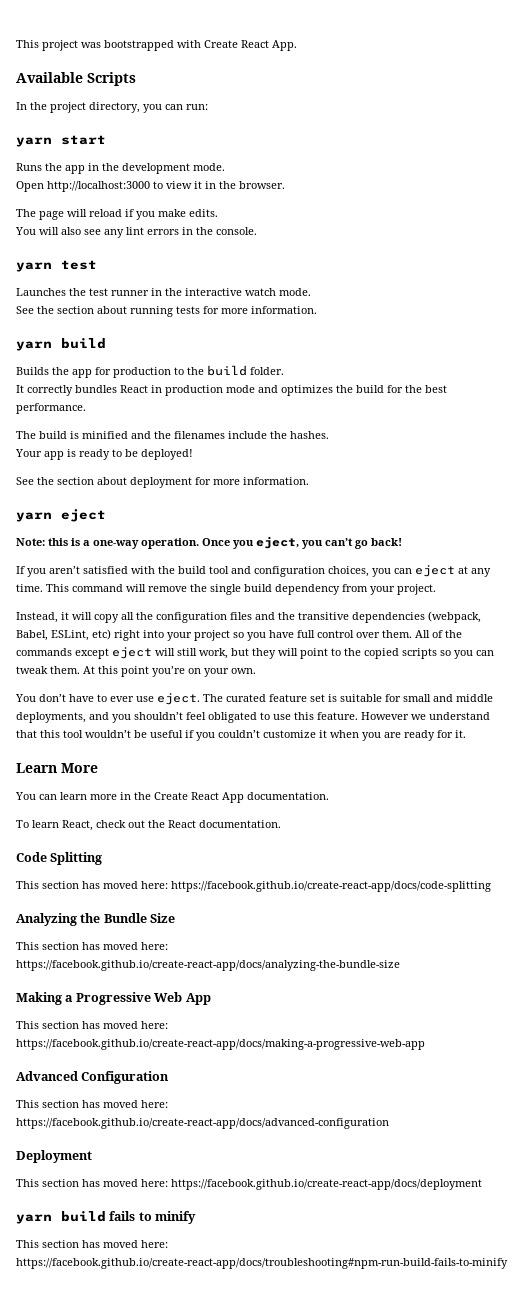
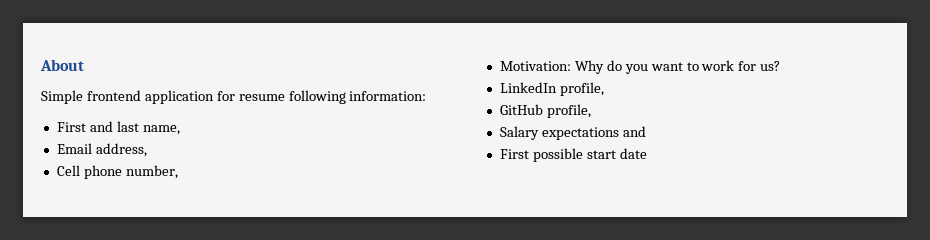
[16,40,297,51] [16,72,136,86] [16,102,208,113] [16,135,106,147] [16,163,225,174] [16,181,285,192] [16,209,218,220] [15,227,257,238] [16,260,97,272] [16,288,311,296] [16,306,317,317] [16,338,106,351] [16,365,284,378] [16,385,447,396] [16,403,86,414] [16,431,329,439] [15,449,193,460] [16,477,309,488] [16,509,106,522] [16,536,402,549] [16,565,491,577] [16,584,436,595] [16,611,481,623] [16,629,462,641] [16,647,494,659] [16,666,256,677] [15,693,493,705] [16,712,490,723] [16,730,466,741] [16,763,98,773] [15,792,329,803] [16,820,281,831] [16,852,103,865] [16,881,491,892] [16,913,176,926] [16,942,168,950] [16,960,400,971] [16,992,211,1005] [16,1021,168,1029] [16,1039,425,1050] [16,1071,170,1084] [16,1100,168,1108] [16,1118,389,1129] [16,1150,92,1163] [16,1179,482,1190] [16,1211,197,1224] [16,1240,168,1248] [16,1258,508,1269] This project was bootstrapped with Create React App. // Available Scripts // In the project directory, you can run: // yarn start // Runs the app in the development mode. // Open http://localhost:3000 to view it in the browser. // The page will reload if you make edits. // You will also see any lint errors in the console. // yarn test // Launches the test runner in the interactive watch mode. // See the section about running tests for more information. // yarn build // Builds the app for production to the build folder. // It correctly bundles React in production mode and optimizes the build for the best performance. // The build is minified and the filenames include the hashes. // Your app is ready to be deployed! // See the section about deployment for more information. // yarn eject // Note: this is a one-way operation. Once you eject, you can’t go back! // If you aren’t satisfied with the build tool and configuration choices, you can eject at any time. This command will remove the single build dependency from your project. // Instead, it will copy all the configuration files and the transitive dependencies (webpack, Babel, ESLint, etc) right into your project so you have full control over them. All of the commands except eject will still work, but they will point to the copied scripts so you can tweak them. At this point you’re on your own. // You don’t have to ever use eject. The curated feature set is suitable for small and middle deployments, and you shouldn’t feel obligated to use this feature. However we understand that this tool wouldn’t be useful if you couldn’t customize it when you are ready for it. // Learn More // You can learn more in the Create React App documentation. // To learn React, check out the React documentation. // Code Splitting // This section has moved here: https://facebook.github.io/create-react-app/docs/code-splitting // Analyzing the Bundle Size // This section has moved here: https://facebook.github.io/create-react-app/docs/analyzing-the-bundle-size // Making a Progressive Web App // This section has moved here: https://facebook.github.io/create-react-app/docs/making-a-progressive-web-app // Advanced Configuration // This section has moved here: https://facebook.github.io/create-react-app/docs/advanced-configuration // Deployment // This section has moved here: https://facebook.github.io/create-react-app/docs/deployment // yarn build fails to minify // This section has moved here: https://facebook.github.io/create-react-app/docs/troubleshooting#npm-run-build-fails-to-minify -> [40,59,84,71] [41,90,427,104] [56,121,180,135] [56,143,147,157] [56,165,178,179] [499,60,781,74] [499,82,604,96] [499,104,591,118] [499,126,646,140] [499,148,647,162] About // Simple frontend application for resume following information: // First and last name, // Email address, // Cell phone number, // Motivation: Why do you want to work for us? // LinkedIn profile, // GitHub profile, // Salary expectations and // First possible start date

